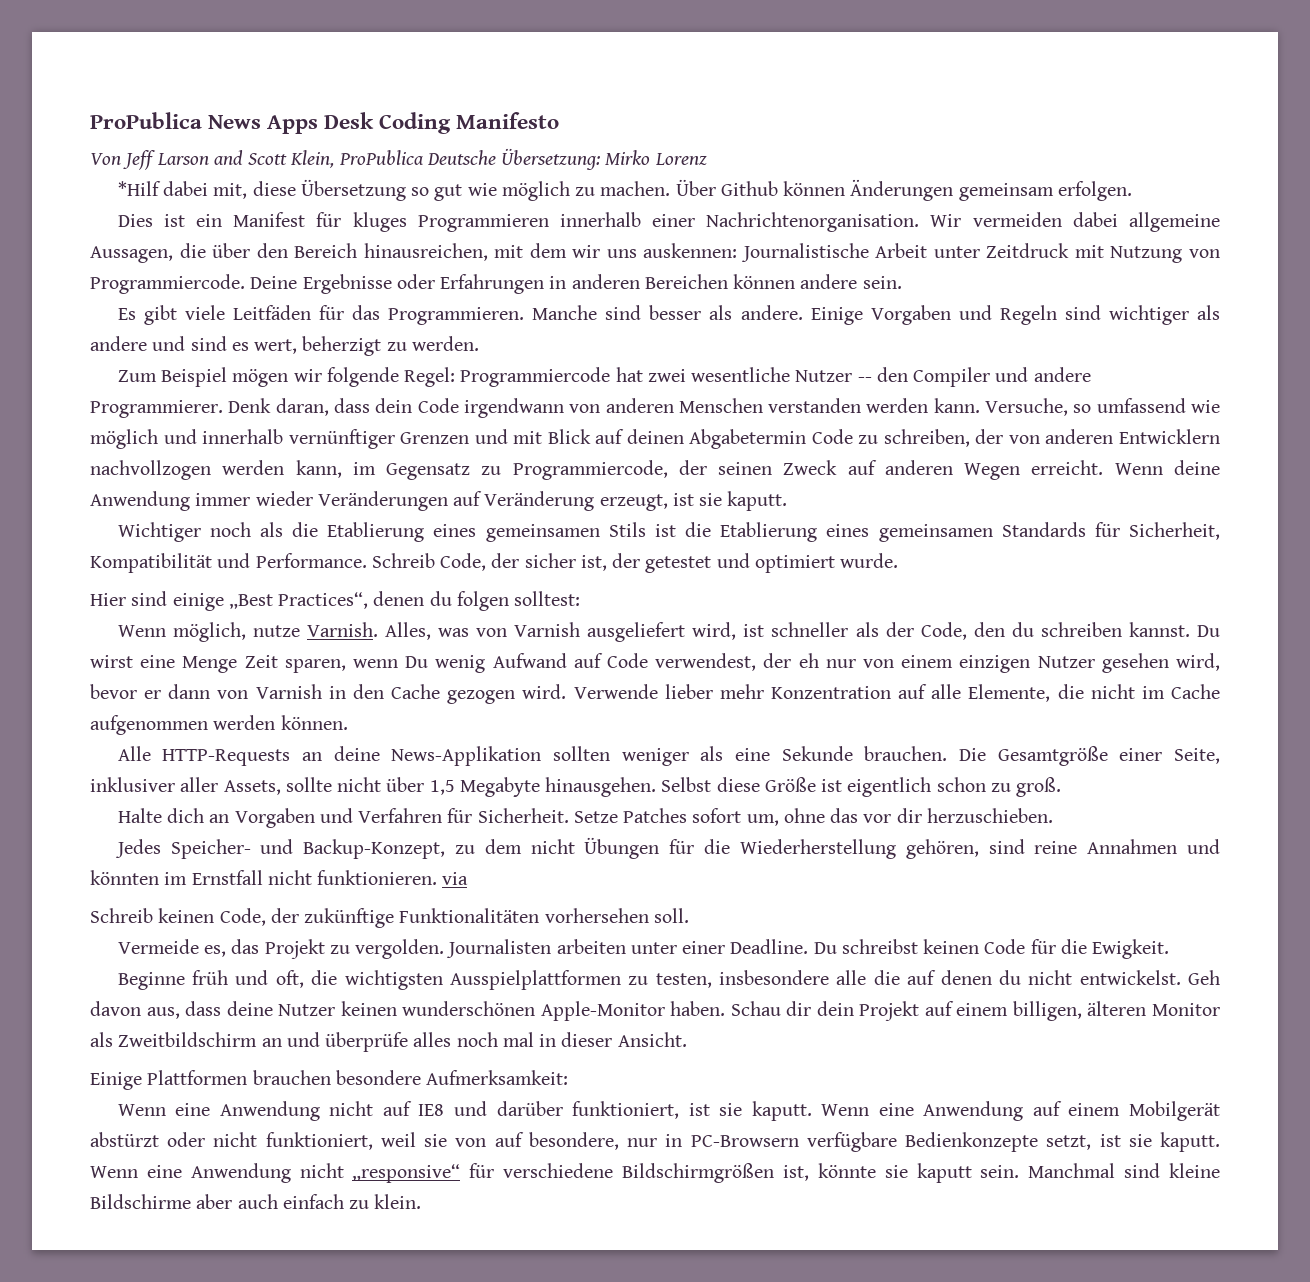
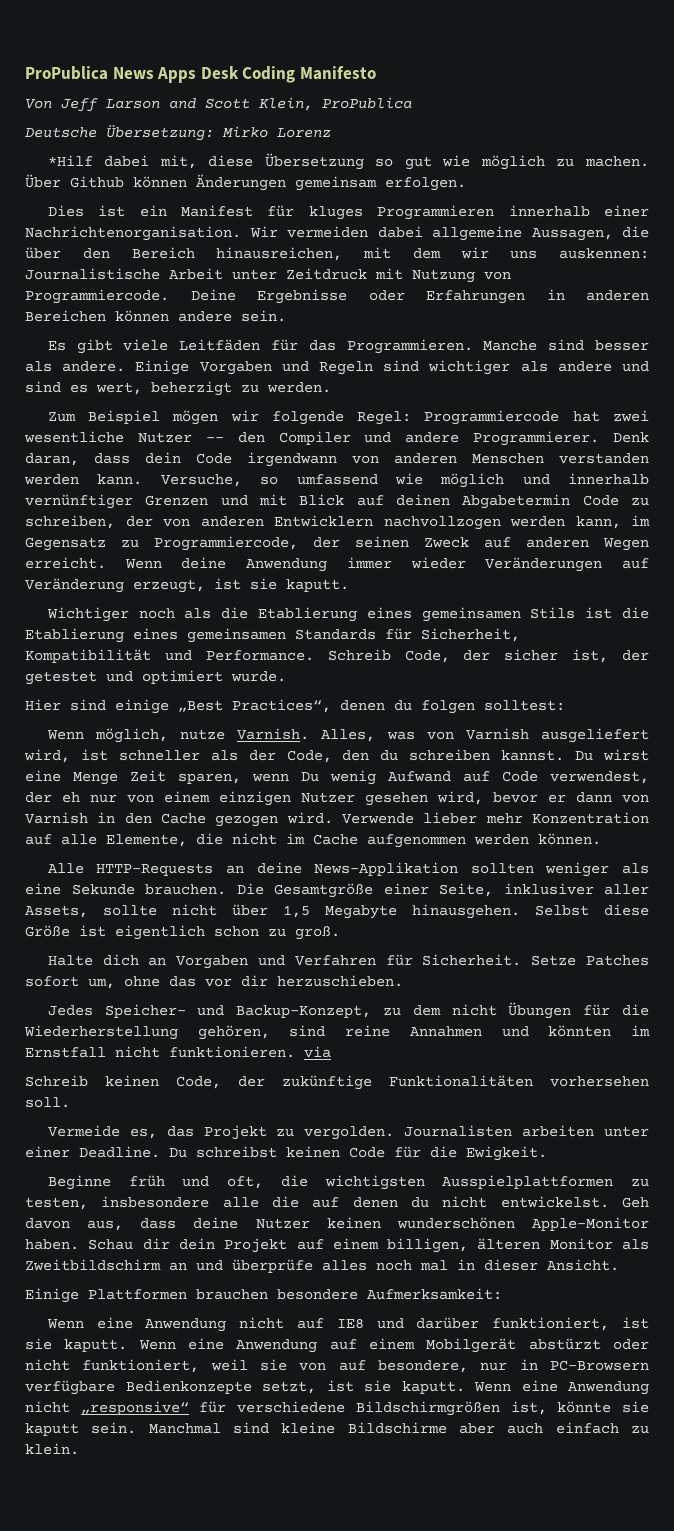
(424, 157) none -> (412, 103) //

